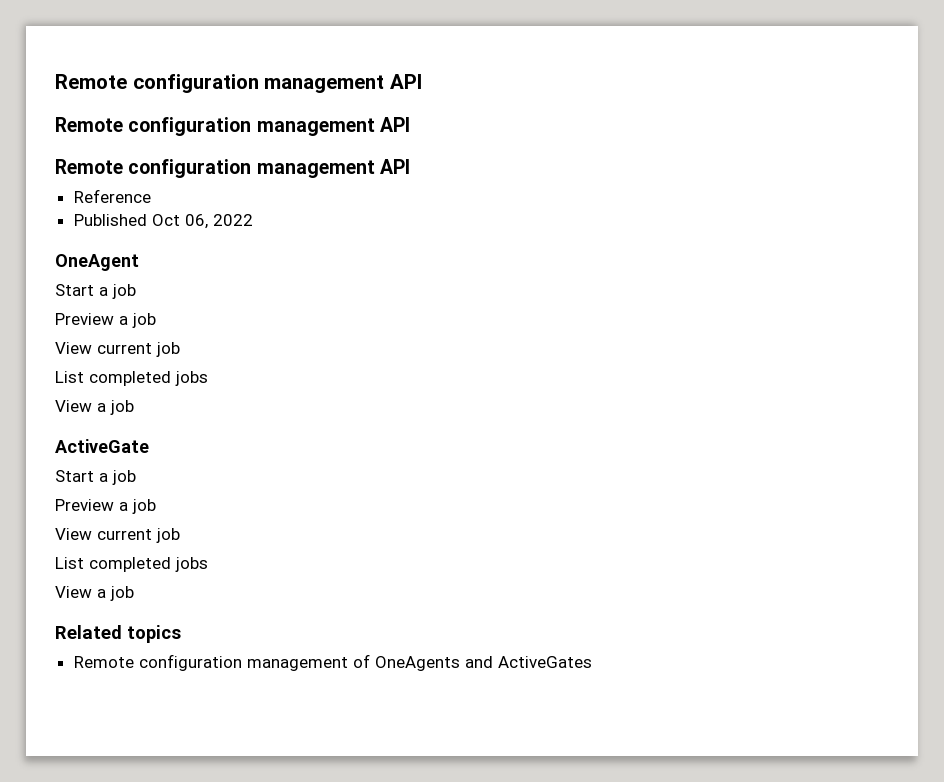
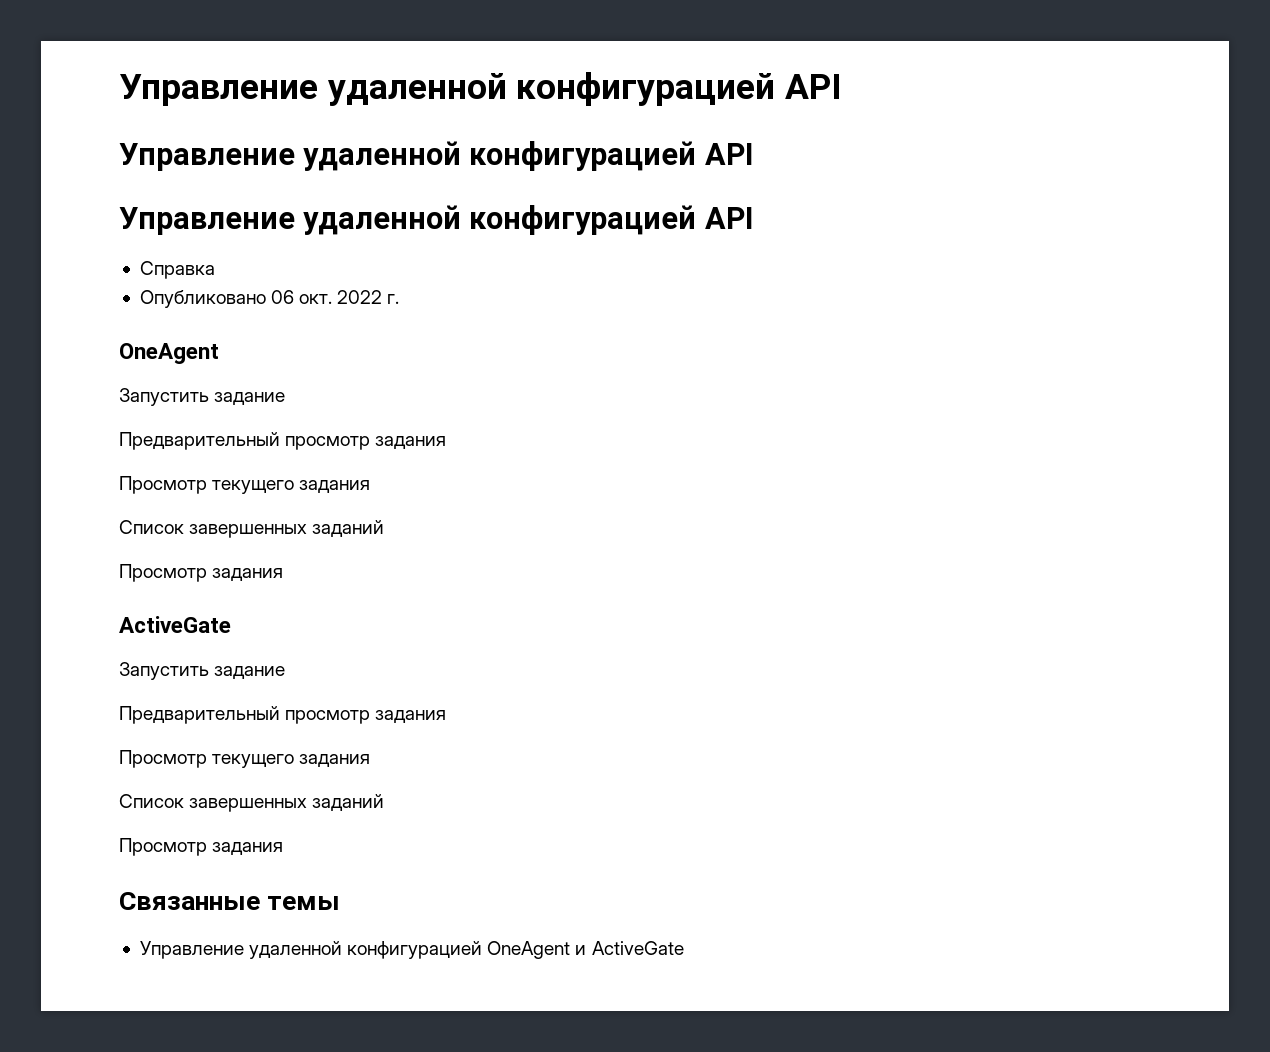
[55,74,422,93] [55,117,410,136] [55,159,410,178] [73,189,151,203] [73,214,208,229] Remote configuration management API // Remote configuration management API // Remote configuration management API // Reference // Published Oct 06, -> [119,72,842,106] [119,141,754,171] [119,205,754,235] [139,261,215,279] [139,290,333,308] Управление удаленной конфигурацией API // Управление удаленной конфигурацией API // Управление удаленной конфигурацией API // Справка // Опубликовано 06 окт.
(253, 220) none -> [387,294,400,304] г.
[55,284,136,299] [55,313,156,328] [55,342,180,357] [55,371,208,386] [55,400,134,415] [55,439,149,453] [55,470,136,485] [55,499,156,514] [55,528,180,543] [55,557,208,572] [55,586,134,601] [55,625,181,643] [73,654,592,671] Start a job // Preview a job // View current job // List completed jobs // View a job // ActiveGate // Start a job // Preview a job // View current job // List completed jobs // View a job // Related topics // Remote configuration management of OneAgents and ActiveGates -> [119,388,286,406] [119,432,447,450] [119,476,371,494] [119,520,385,538] [119,564,284,582] [119,616,231,633] [119,662,286,680] [119,706,447,724] [119,750,371,768] [119,794,385,812] [119,838,284,856] [119,892,341,910] [139,941,684,959] Запустить задание // Предварительный просмотр задания // Просмотр текущего задания // Список завершенных заданий // Просмотр задания // ActiveGate // Запустить задание // Предварительный просмотр задания // Просмотр текущего задания // Список завершенных заданий // Просмотр задания // Связанные темы // Управление удаленной конфигурацией OneAgent и ActiveGate

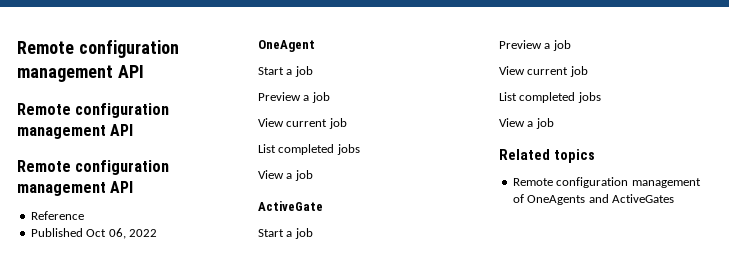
[119,72,842,106] [119,141,754,171] [119,205,754,235] [139,261,215,279] [139,290,333,308] Управление удаленной конфигурацией API // Управление удаленной конфигурацией API // Управление удаленной конфигурацией API // Справка // Опубликовано 06 окт. -> [17,40,179,58] [17,65,144,82] [17,103,170,118] [17,124,134,139] [17,160,170,175] [17,181,134,196] [30,211,84,220] [30,228,126,239] Remote configuration management API // Remote configuration management API // Remote configuration management API // Reference // Published Oct 06,
[387,294,400,304] г. -> (157, 233) none
[119,388,286,406] [119,432,447,450] [119,476,371,494] [119,520,385,538] [119,564,284,582] [119,616,231,633] [119,662,286,680] [119,706,447,724] [119,750,371,768] [119,794,385,812] [119,838,284,856] [119,892,341,910] [139,941,684,959] Запустить задание // Предварительный просмотр задания // Просмотр текущего задания // Список завершенных заданий // Просмотр задания // ActiveGate // Запустить задание // Предварительный просмотр задания // Просмотр текущего задания // Список завершенных заданий // Просмотр задания // Связанные темы // Управление удаленной конфигурацией OneAgent и ActiveGate -> [258,66,313,77] [258,92,330,103] [258,118,347,129] [258,144,360,155] [258,170,313,181] [258,201,323,211] [258,228,313,239] [499,40,571,51] [499,66,588,77] [499,92,601,103] [499,118,554,129] [499,149,595,163] [512,177,701,188] [512,194,674,205] Start a job // Preview a job // View current job // List completed jobs // View a job // ActiveGate // Start a job // Preview a job // View current job // List completed jobs // View a job // Related topics // Remote configuration management of OneAgents and ActiveGates

